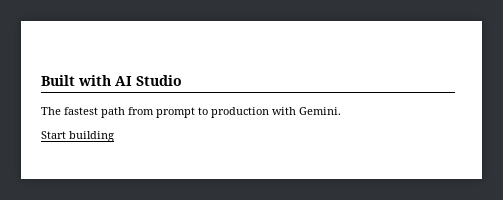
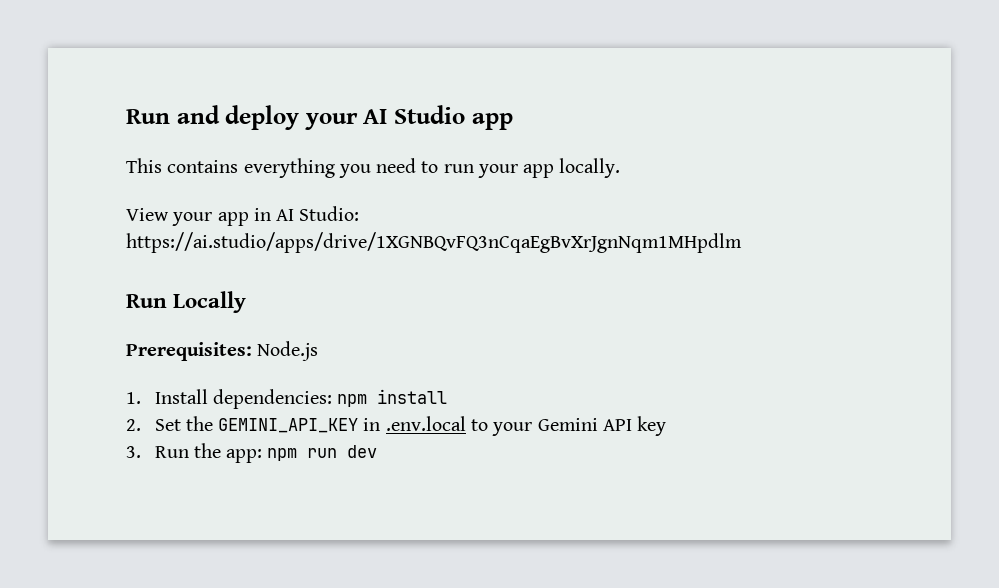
[41,75,182,86] [41,107,341,118] [41,131,114,142] Built with AI Studio // The fastest path from prompt to production with Gemini. // Start building -> [126,105,513,130] [126,158,621,178] [126,206,360,226] [126,232,742,253] [126,291,247,313] [126,341,319,361] [126,389,448,409] [126,416,667,436] [126,443,378,463] Run and deploy your AI Studio app // This contains everything you need to run your app locally. // View your app in AI Studio: https://ai.studio/apps/drive/1XGNBQvFQ3nCqaEgBvXrJgnNqm1MHpdlm // Run Locally // Prerequisites: Node.js // 1. Install dependencies: npm install // 2. Set the GEMINI_API_KEY in .env.local to your Gemini API key // 3. Run the app: npm run dev

